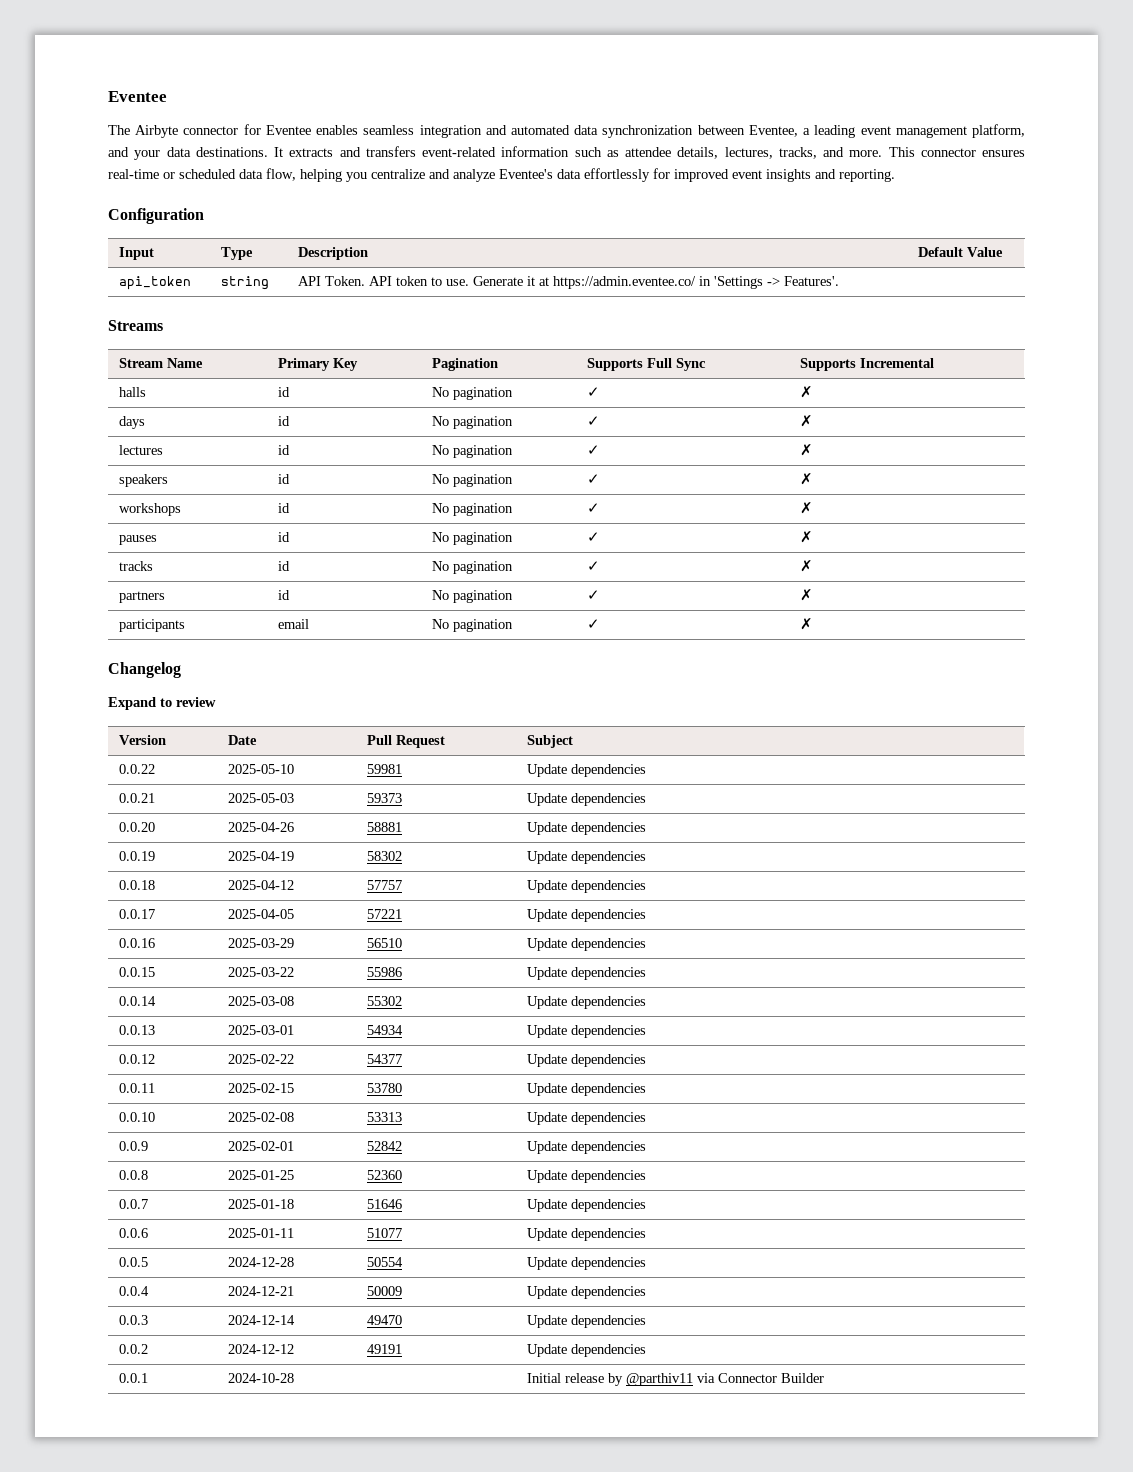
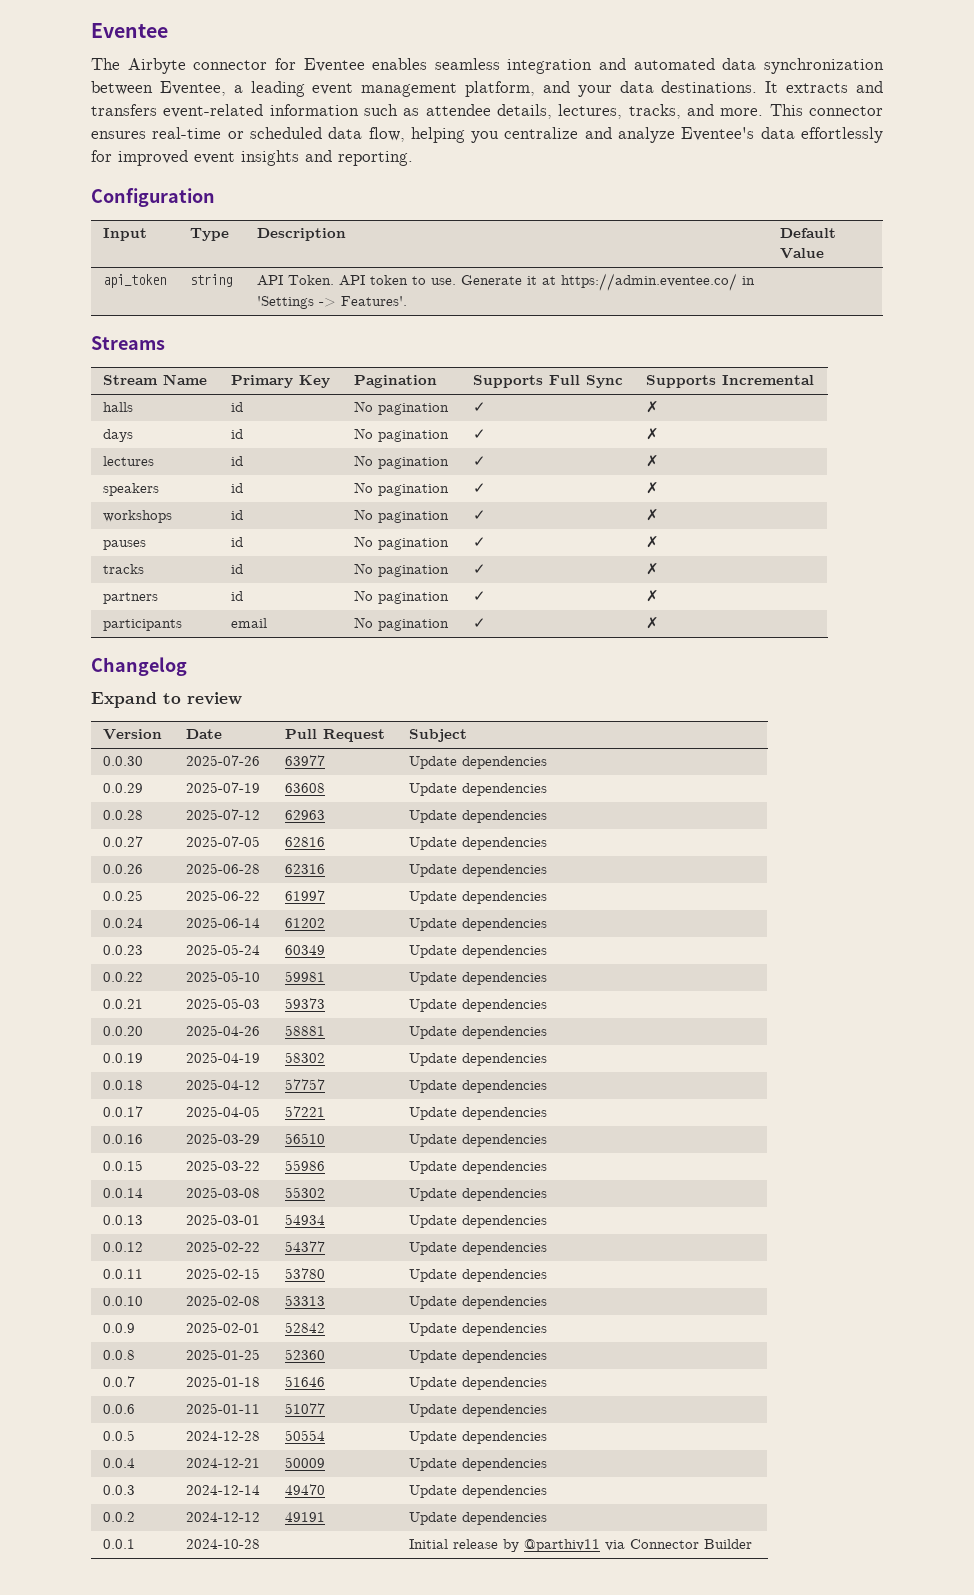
(574, 741) none -> [102,756,143,766] [185,755,260,766] [284,755,325,766] [408,756,547,769] [102,783,143,793] [185,782,260,793] [284,783,325,793] [408,783,547,796] [102,810,143,820] [185,809,260,820] [284,810,325,820] [408,810,547,823] [102,836,143,847] [185,836,260,847] [284,837,325,847] [408,837,547,850] [102,864,143,874] [185,863,260,874] [284,864,325,874] [408,864,547,877] [102,890,143,901] [185,890,260,901] [284,890,325,901] [408,891,547,904] [102,918,143,928] [185,917,260,928] [284,918,325,928] [408,918,547,931] [102,945,143,955] [185,944,260,955] [284,945,325,955] [408,945,547,958] // 0.0.30 | 2025-07-26 | 63977 | Update dependencies // 0.0.29 | 2025-07-19 | 63608 | Update dependencies // 0.0.28 | 2025-07-12 | 62963 | Update dependencies // 0.0.27 | 2025-07-05 | 62816 | Update dependencies // 0.0.26 | 2025-06-28 | 62316 | Update dependencies // 0.0.25 | 2025-06-22 | 61997 | Update dependencies // 0.0.24 | 2025-06-14 | 61202 | Update dependencies // 0.0.23 | 2025-05-24 | 60349 | Update dependencies

